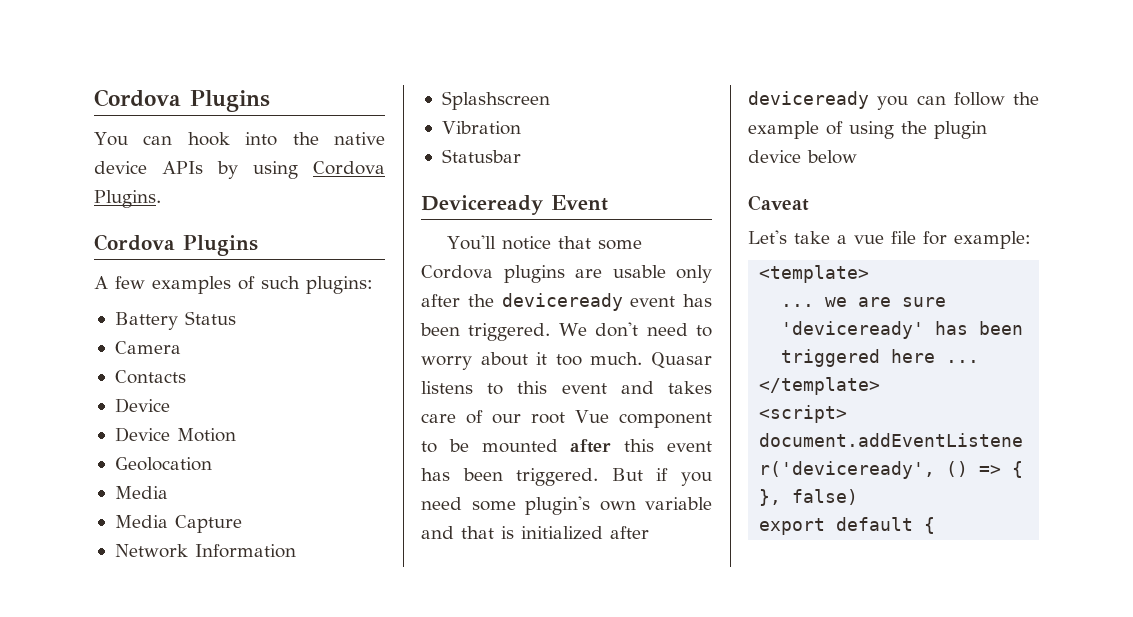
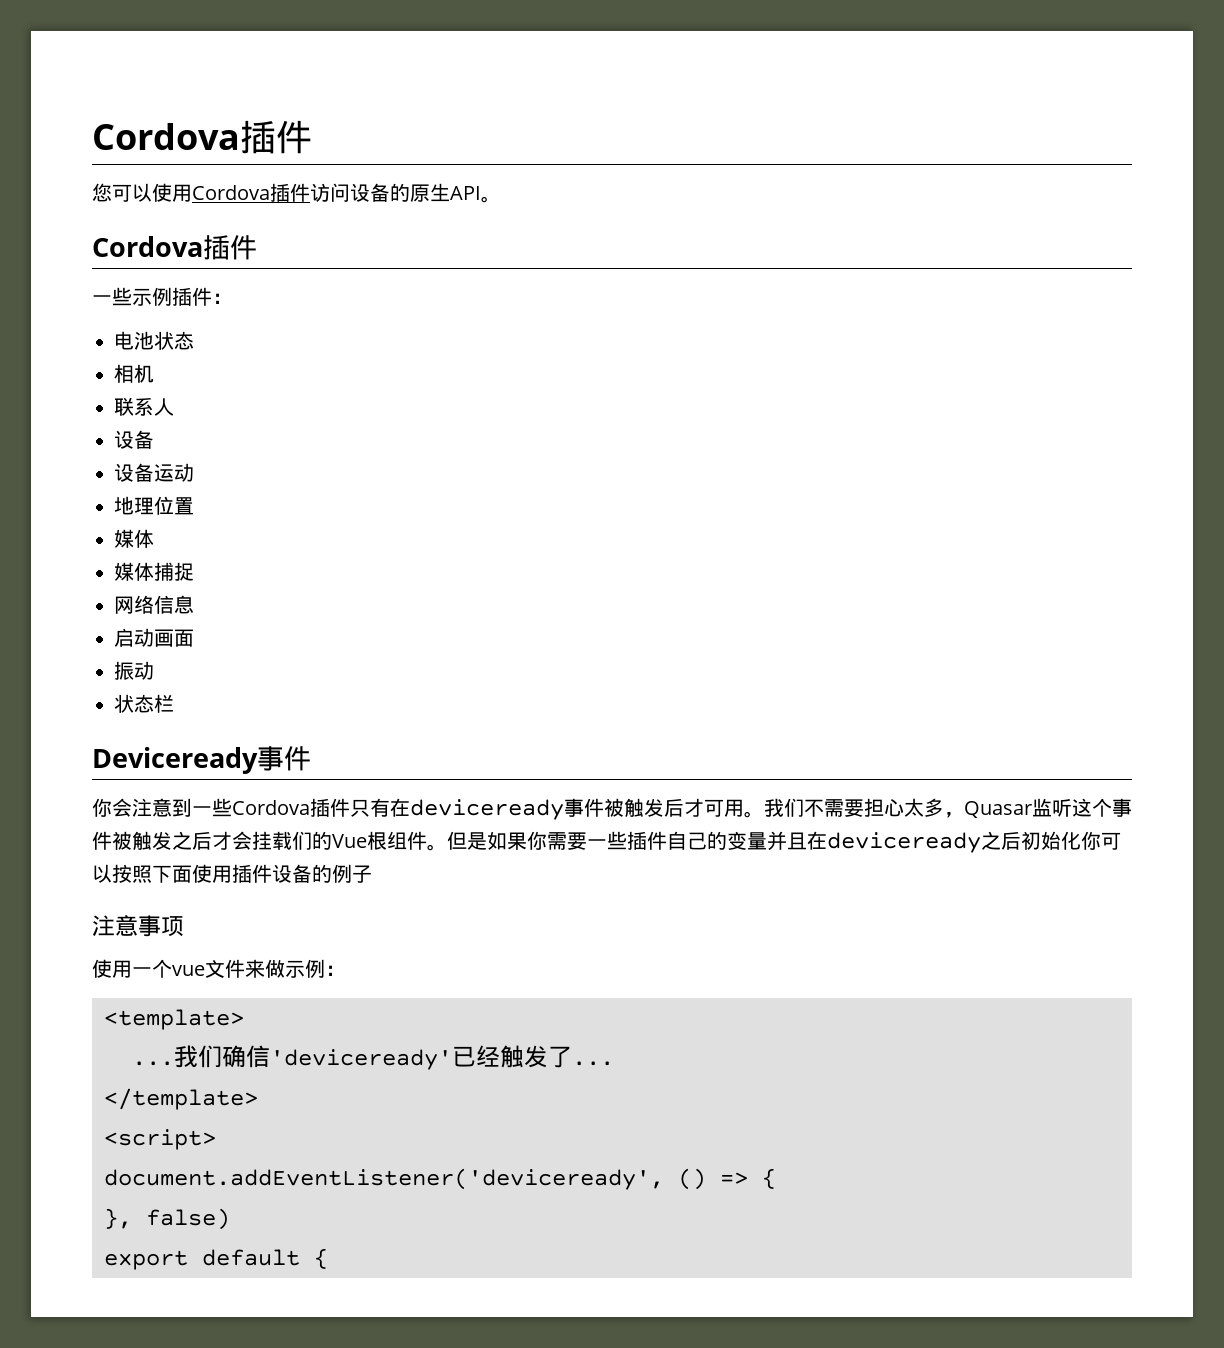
[94,89,270,112] [94,132,385,146] [94,161,385,179] [94,190,161,208] [94,234,258,256] [94,276,373,294] [114,311,236,330] [114,341,181,354] [114,370,186,384] [114,398,170,413] [114,427,236,442] [114,457,212,471] [114,486,168,499] [114,515,242,533] [114,544,296,558] [441,91,550,110] [441,121,521,135] [441,149,521,163] [421,195,608,215] [446,235,642,250] [421,265,712,283] [421,293,712,311] [420,322,712,341] [421,352,712,370] [421,381,712,395] [421,410,712,428] [421,439,712,453] [421,468,712,486] [421,496,712,515] [421,526,649,540] [748,91,1039,110] [748,121,987,139] [748,150,857,164] [748,195,809,211] [748,230,1031,249] [759,265,870,283] [781,297,947,307] [781,321,1024,339] [781,349,936,367] Cordova Plugins // You can hook into the native device APIs by using Cordova Plugins. // Cordova Plugins // A few examples of such plugins: // Battery Status // Camera // Contacts // Device // Device Motion // Geolocation // Media // Media Capture // Network Information // Splashscreen // Vibration // Statusbar // Deviceready Event // You'll notice that some Cordova plugins are usable only after the deviceready event has been triggered. We don't need to worry about it too much. Quasar listens to this event and takes care of our root Vue component to be mounted after this event has been triggered. But if you need some plugin's own variable and that is initialized after deviceready you can follow the example of using the plugin device below // Caveat // Let's take a vue file for example: // <template> // ... we are sure 'deviceready' has been triggered here -> [92,120,312,154] [92,183,501,203] [92,235,257,260] [92,287,232,306] [114,331,194,350] [114,364,154,383] [114,397,174,416] [114,430,154,449] [114,463,194,482] [114,496,194,515] [114,529,154,548] [114,562,194,581] [114,595,194,614] [114,628,194,647] [114,661,154,680] [114,694,174,713] [92,746,311,774] [92,798,1132,820] [92,831,1121,853] [92,864,372,883] [92,915,184,937] [92,959,345,978] [104,1009,244,1030] [132,1045,572,1070] Cordova插件 // 您可以使用Cordova插件访问设备的原生API。 // Cordova插件 // 一些示例插件： // 电池状态 // 相机 // 联系人 // 设备 // 设备运动 // 地理位置 // 媒体 // 媒体捕捉 // 网络信息 // 启动画面 // 振动 // 状态栏 // Deviceready事件 // 你会注意到一些Cordova插件只有在deviceready事件被触发后才可用。我们不需要担心太多，Quasar监听这个事件被触发之后才会挂载们的Vue根组件。但是如果你需要一些插件自己的变量并且在deviceready之后初始化你可以按照下面使用插件设备的例子 // 注意事项 // 使用一个vue文件来做示例： // <template> // ...我们确信'deviceready'已经触发了

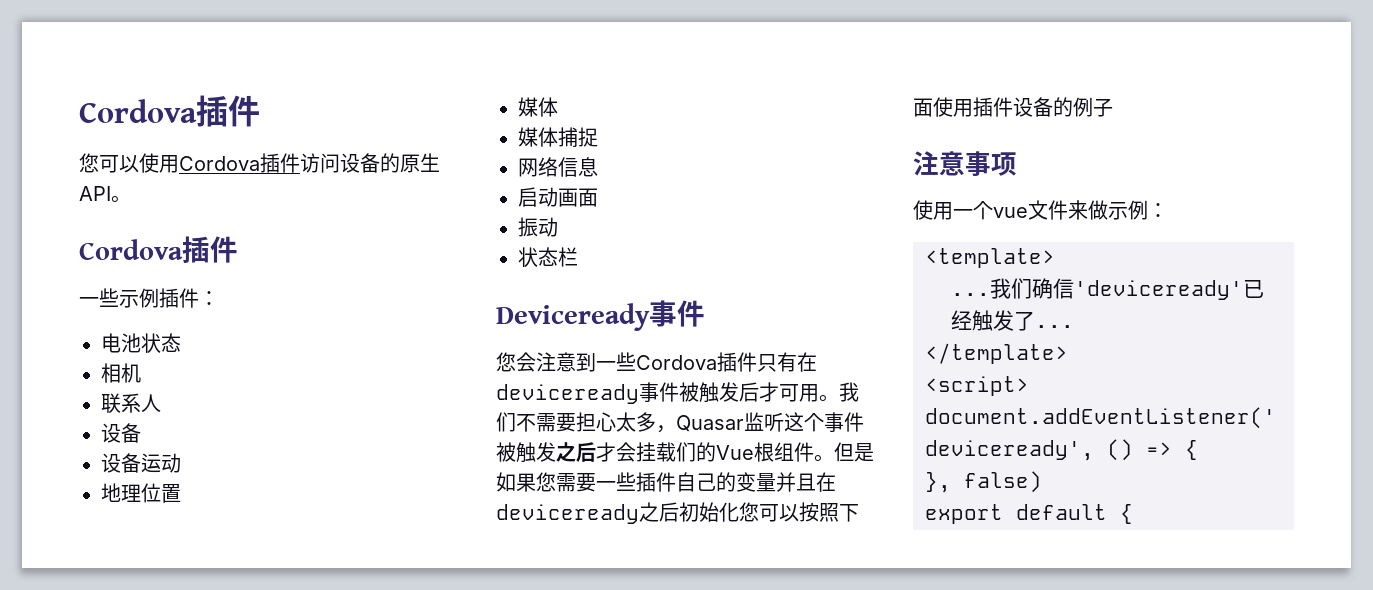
[92,798,112,817] 你 -> [496,352,516,372] 您
[527,831,547,850] 你 -> [536,472,556,492] 您
[1081,831,1101,850] 你 -> [739,502,759,522] 您

